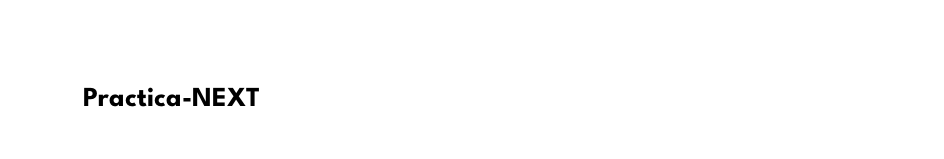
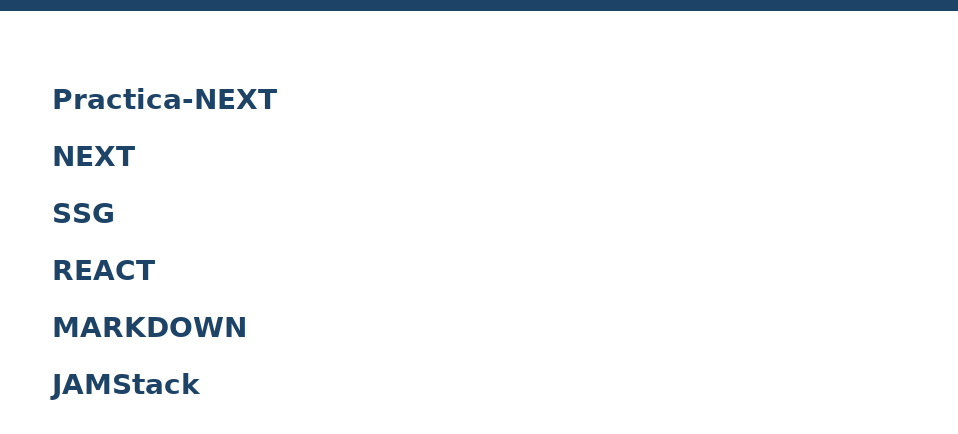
(260, 97) none -> [52,146,135,166] [52,203,115,223] [52,260,155,280] [52,317,247,337] [50,373,201,400] // NEXT // SSG // REACT // MARKDOWN // JAMStack

